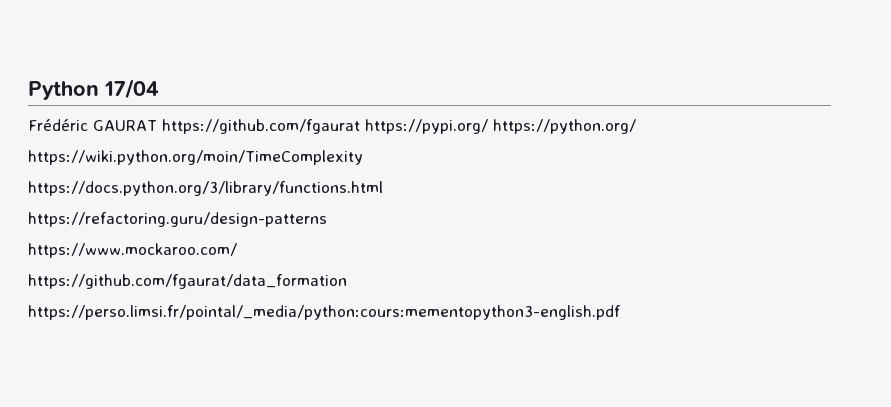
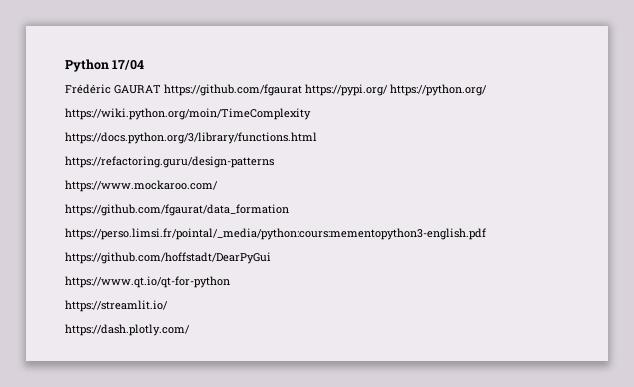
(621, 312) none -> [65,252,271,264] [65,276,230,288] [65,300,168,312] [65,324,190,336] // https://github.com/hoffstadt/DearPyGui // https://www.qt.io/qt-for-python // https://streamlit.io/ // https://dash.plotly.com/

